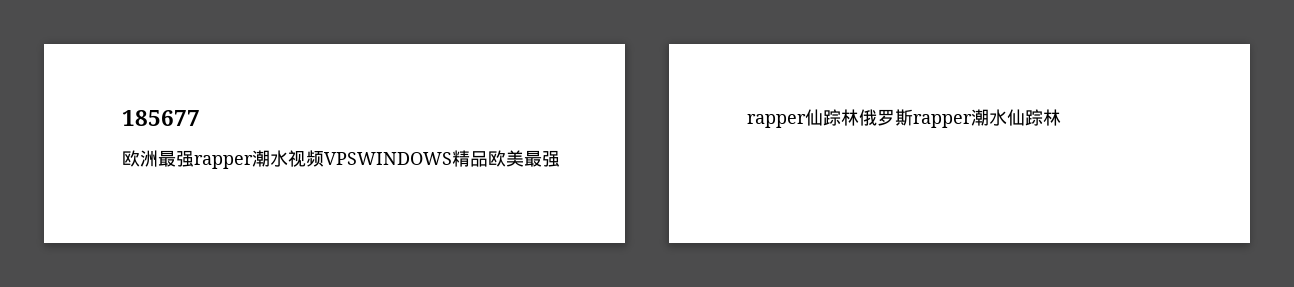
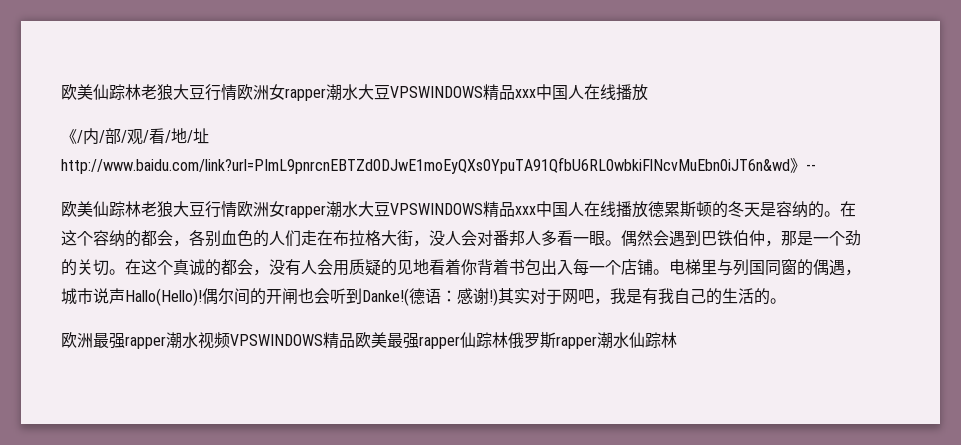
[122,110,200,126] 185677 -> [61,84,648,101] [61,128,209,145] [61,157,816,174] [61,201,856,218] [61,230,861,247] [61,259,861,276] [61,288,786,306] 欧美仙踪林老狼大豆行情欧洲女rapper潮水大豆VPSWINDOWS精品ххх中国人在线播放 // 《/内/部/观/看/地/址http://www.baidu.com/link?url=PImL9pnrcnEBTZd0DJwE1moEyQXs0YpuTA91QfbU6RL0wbkiFlNcvMuEbn0iJT6n&wd》-- // 欧美仙踪林老狼大豆行情欧洲女rapper潮水大豆VPSWINDOWS精品ххх中国人在线播放德累斯顿的冬天是容纳的。在这个容纳的都会，各别血色的人们走在布拉格大街，没人会对番邦人多看一眼。偶然会遇到巴铁伯仲，那是一个劲的关切。在这个真诚的都会，没有人会用质疑的见地看着你背着书包出入每一个店铺。电梯里与列国同窗的偶遇，城市说声Hallo(Hello)!偶尔间的开闸也会听到Danke!(德语：感谢!)其实对于网吧，我是有我自己的生活的。

